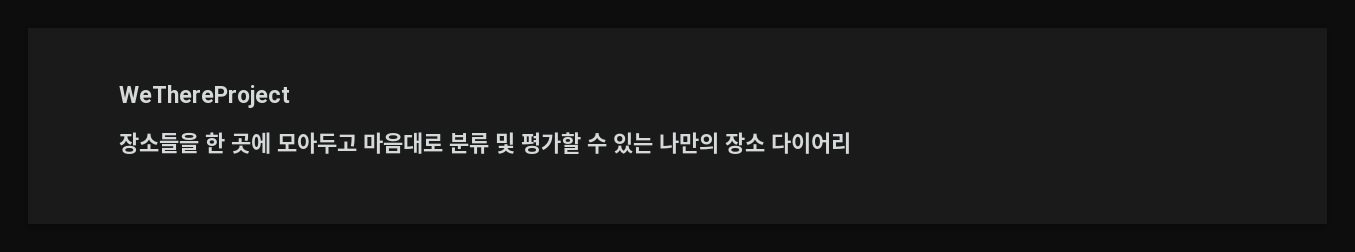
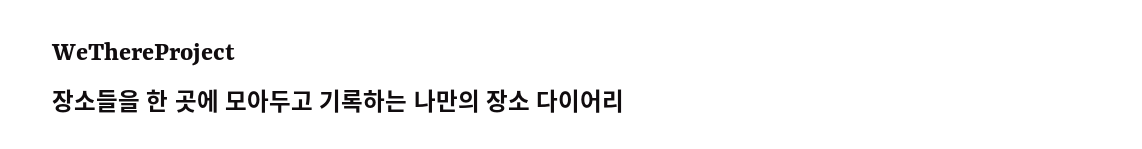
[363,132,653,154] 마음대로 분류 및 평가할 수 있는 -> [319,89,408,113] 기록하는

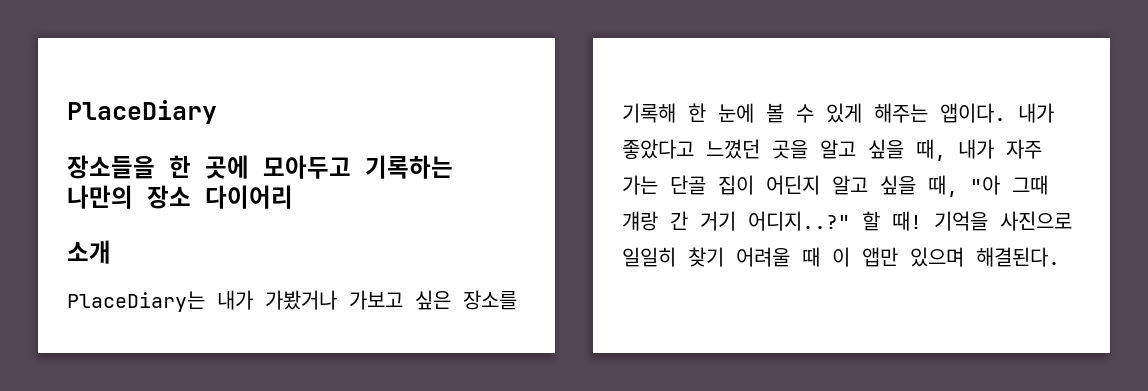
[51,42,235,66] WeThereProject -> [67,100,217,124] PlaceDiary
(625, 101) none -> [67,240,111,264] [67,290,517,312] [622,103,1054,123] [622,139,1042,161] [622,175,1048,197] [622,211,1072,231] [622,247,1060,267] // 소개 // PlaceDiary는 내가 가봤거나 가보고 싶은 장소를 기록해 한 눈에 볼 수 있게 해주는 앱이다. 내가 좋았다고 느꼈던 곳을 알고 싶을 때, 내가 자주 가는 단골 집이 어딘지 알고 싶을 때, "아 그때 걔랑 간 거기 어디지..?" 할 때! 기억을 사진으로 일일히 찾기 어려울 때 이 앱만 있으며 해결된다.

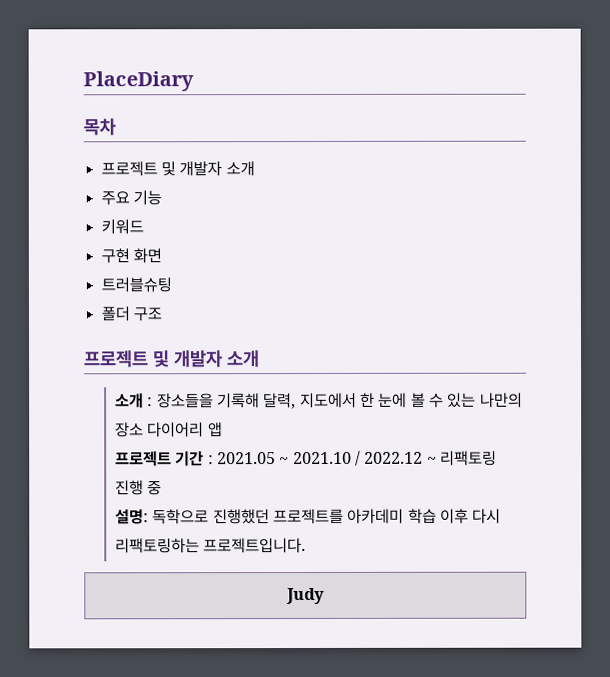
[67,155,453,179] [67,185,293,209] [67,240,111,264] [67,290,517,312] [622,103,1054,123] [622,139,1042,161] [622,175,1048,197] [622,211,1072,231] [622,247,1060,267] 장소들을 한 곳에 모아두고 기록하는 나만의 장소 다이어리 // 소개 // PlaceDiary는 내가 가봤거나 가보고 싶은 장소를 기록해 한 눈에 볼 수 있게 해주는 앱이다. 내가 좋았다고 느꼈던 곳을 알고 싶을 때, 내가 자주 가는 단골 집이 어딘지 알고 싶을 때, "아 그때 걔랑 간 거기 어디지..?" 할 때! 기억을 사진으로 일일히 찾기 어려울 때 이 앱만 있으며 해결된다. -> [83,118,116,136] [100,161,255,177] [100,190,162,206] [100,219,144,235] [100,248,162,264] [100,277,172,293] [100,306,162,322] [84,350,260,368] [115,392,523,410] [115,422,223,438] [115,450,497,467] [115,480,163,496] [115,508,502,525] [115,537,307,554] [286,587,325,605] 목차 // 프로젝트 및 개발자 소개 // 주요 기능 // 키워드 // 구현 화면 // 트러블슈팅 // 폴더 구조 // 프로젝트 및 개발자 소개 // 소개 : 장소들을 기록해 달력, 지도에서 한 눈에 볼 수 있는 나만의 장소 다이어리 앱 // 프로젝트 기간 : 2021.05 ~ 2021.10 / 2022.12 ~ 리팩토링 진행 중 // 설명: 독학으로 진행했던 프로젝트를 아카데미 학습 이후 다시 리팩토링하는 프로젝트입니다. // Judy

